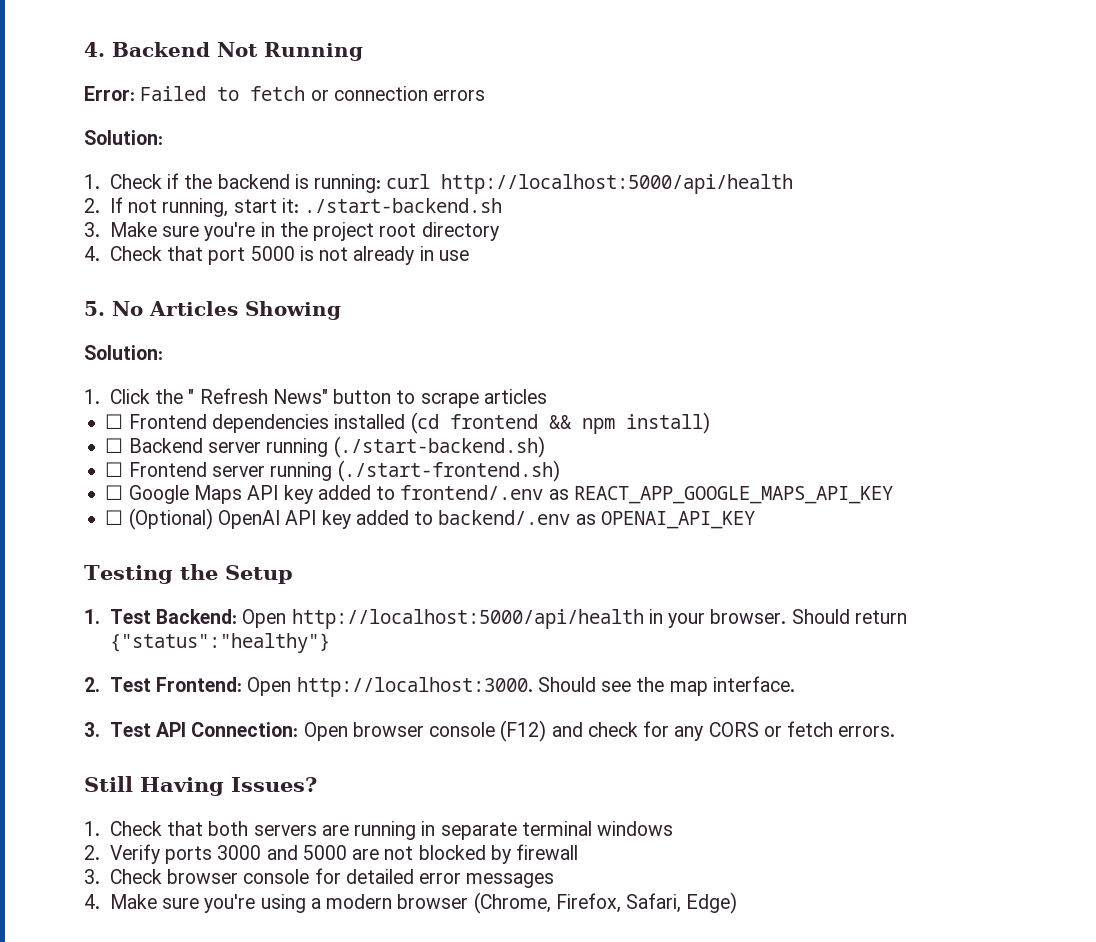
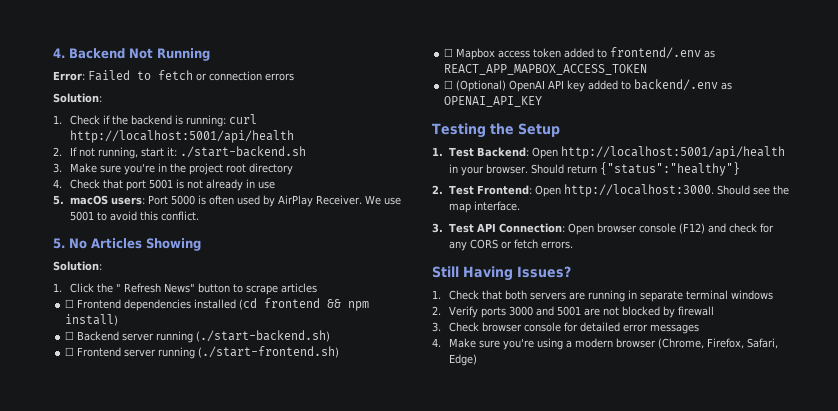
[441,174,794,194] http://localhost:5000/api/health -> [70,130,295,143] http://localhost:5001/api/health
[250,246,295,261] 5000 -> [149,179,174,189] 5001
(469, 255) none -> [53,195,402,207] [70,211,200,221] // 5. macOS users: Port 5000 is often used by AirPlay Receiver. We use 5001 to avoid this conflict.
[128,485,313,504] Google Maps API key -> [456,48,562,60] Mapbox access token
[573,486,893,504] REACT_APP_GOOGLE_MAPS_API_KEY -> [444,64,648,75] REACT_APP_MAPBOX_ACCESS_TOKEN
[291,609,644,629] http://localhost:5000/api/health -> [561,146,786,159] http://localhost:5001/api/health
[302,845,347,860] 5000 -> [557,306,582,316] 5001

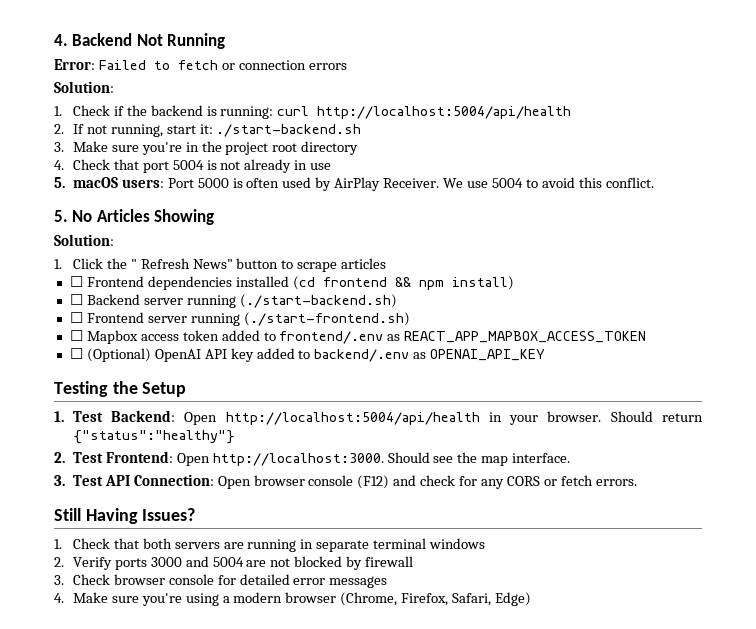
[70,130,295,143] http://localhost:5001/api/health -> [317,106,572,119] http://localhost:5004/api/health
[149,179,174,189] 5001 -> [172,160,204,170] 5004
[70,211,95,221] 5001 -> [491,178,523,188] 5004
[561,146,786,159] http://localhost:5001/api/health -> [225,412,480,425] http://localhost:5004/api/health
[557,306,582,316] 5001 -> [212,557,244,567] 5004

